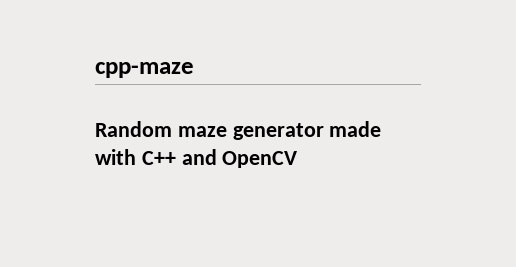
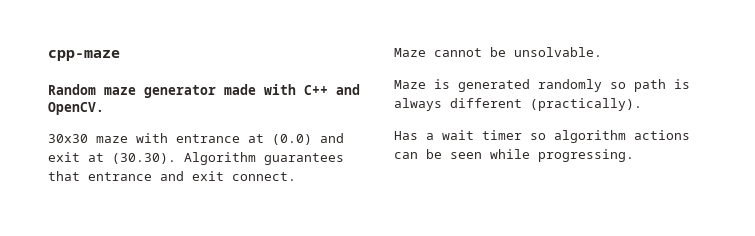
[222,151,298,168] OpenCV -> [48,102,104,115] [48,133,344,145] [48,152,344,165] [48,171,296,181] [394,47,602,57] [394,79,690,92] [394,98,642,111] [394,130,690,143] [394,149,634,162] OpenCV. // 30x30 maze with entrance at (0.0) and exit at (30.30). Algorithm guarantees that entrance and exit connect. // Maze cannot be unsolvable. // Maze is generated randomly so path is always different (practically). // Has a wait timer so algorithm actions can be seen while progressing.

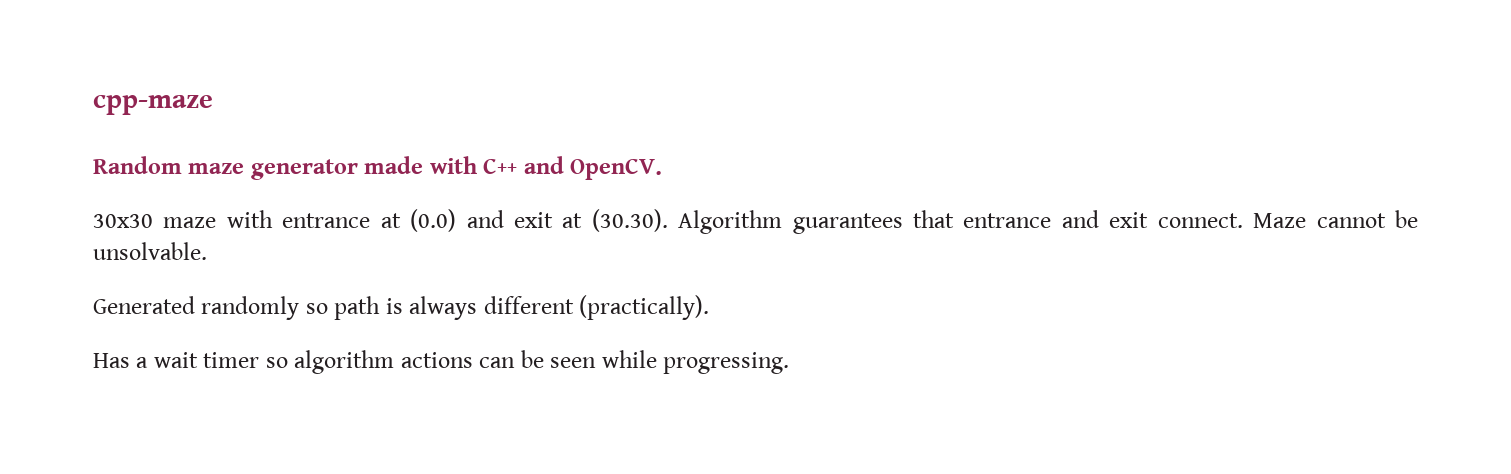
(296, 176) // -> (1243, 220) none
[394,79,530,92] Maze is generated -> [93,296,195,314] Generated

